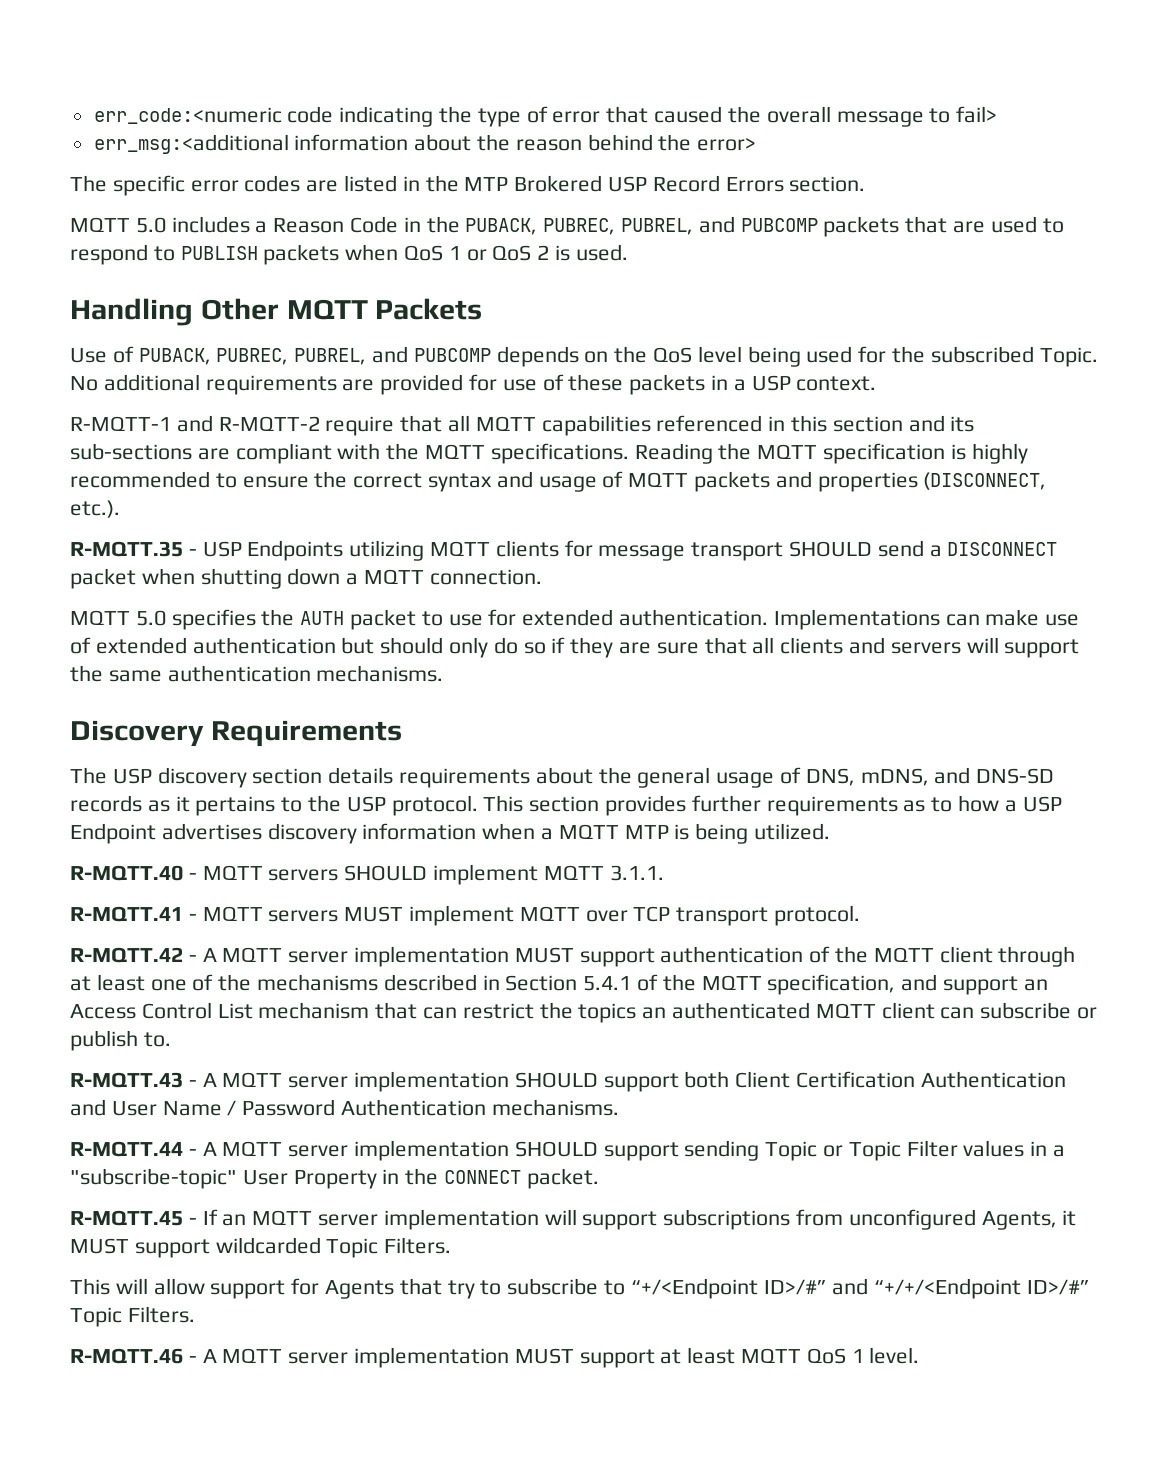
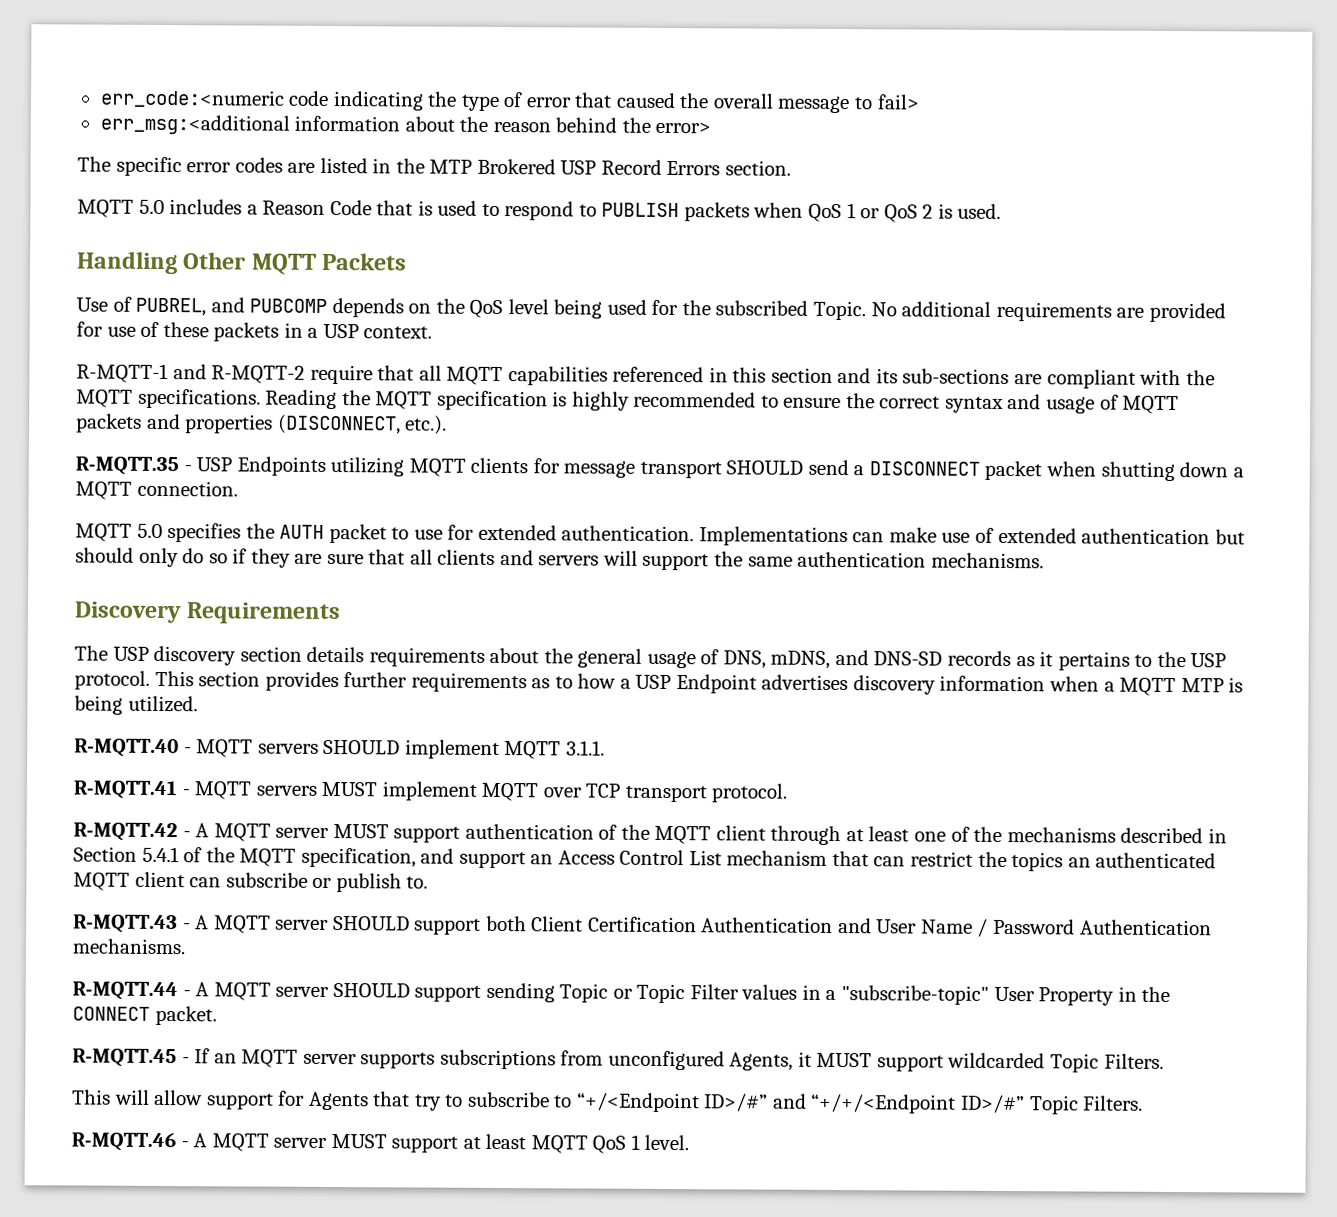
[403,216,986,237] in the PUBACK, PUBREC, PUBREL, and PUBCOMP packets that are -> [376,200,433,216] that is
[138,348,289,365] PUBACK, PUBREC, -> (132, 304) none
[354,946,510,967] implementation -> (330, 832) none
[354,1071,510,1092] implementation -> (330, 924) none
[354,1140,510,1161] implementation -> (330, 991) none
[383,1209,658,1230] implementation will support -> [360,1052,436,1069] supports
[354,1347,510,1368] implementation -> (328, 1142) none

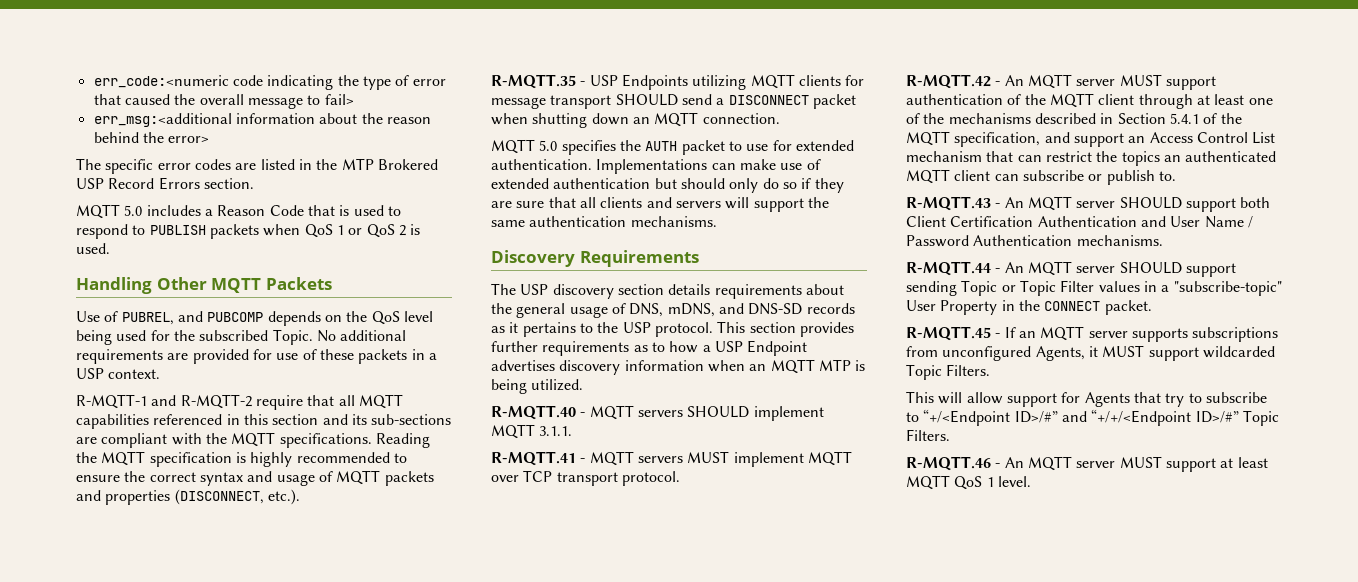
[1232,467,1244,478] a -> [632,117,650,124] an
[1103,681,1115,692] a -> [749,364,767,371] an
[195,823,210,838] A -> [1004,75,1024,86] An
[195,915,210,930] A -> [1004,197,1024,208] An
[195,982,210,997] A -> [1004,262,1024,273] An
[193,1133,208,1148] A -> [1004,457,1024,468] An

